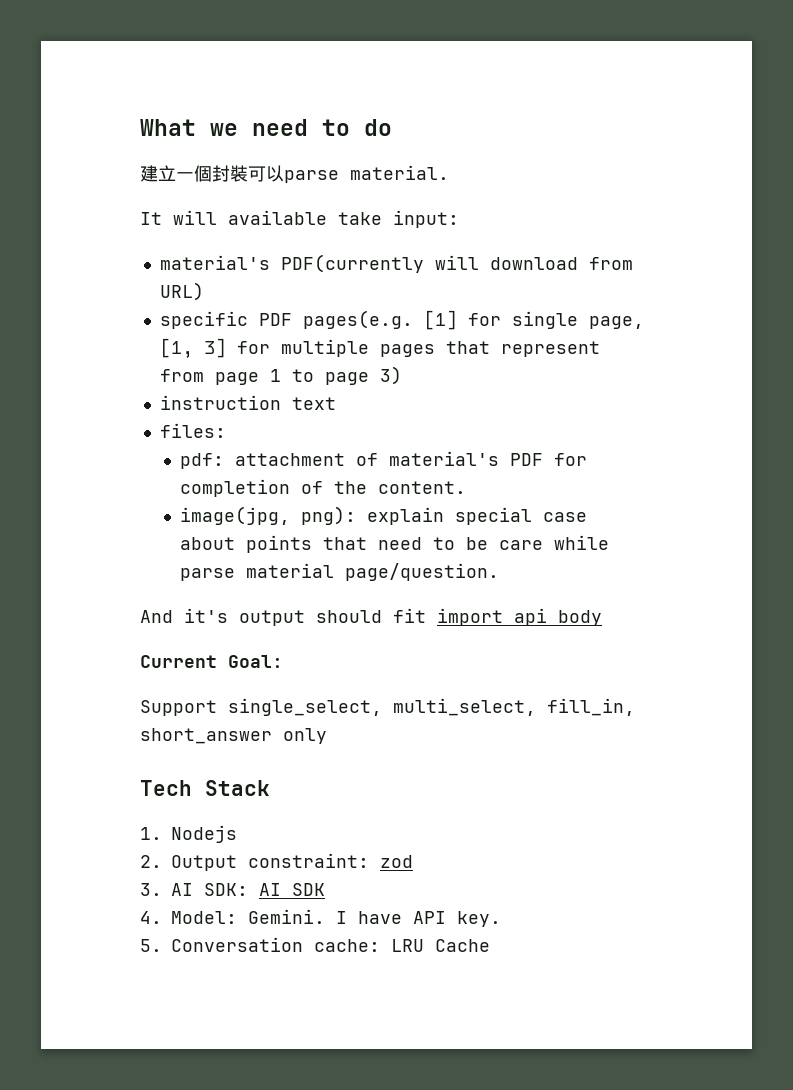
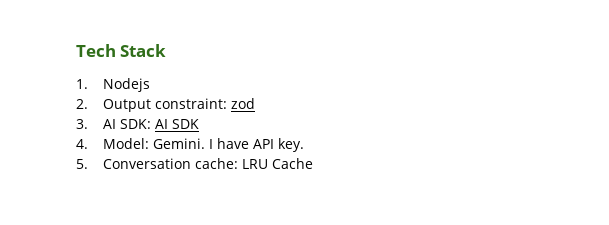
[140,119,392,136] [140,165,449,183] [140,210,459,228] [159,254,633,273] [159,282,204,301] [159,310,644,330] [159,338,600,359] [159,366,402,385] [159,395,336,410] [159,423,226,438] [180,451,588,469] [180,479,467,497] [180,506,588,525] [180,535,610,553] [180,563,500,581] [140,608,602,626] [140,655,283,668] [140,698,635,716] [140,728,327,744] What we need to do // 建立一個封裝可以parse material. // It will available take input: // material's PDF(currently will download from URL) // specific PDF pages(e.g. [1] for single page, [1, 3] for multiple pages that represent from page 1 to page 3) // instruction text // files: // pdf: attachment of material's PDF for completion of the content. // image(jpg, png): explain special case about points that need to be care while parse material page/question. // And it's output should fit import api body // Current Goal: // Support single_select, multi_select, fill_in, short_answer only // -> (76, 50) none

